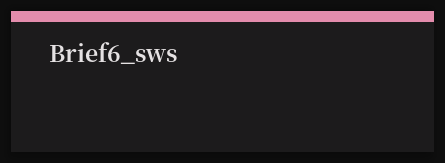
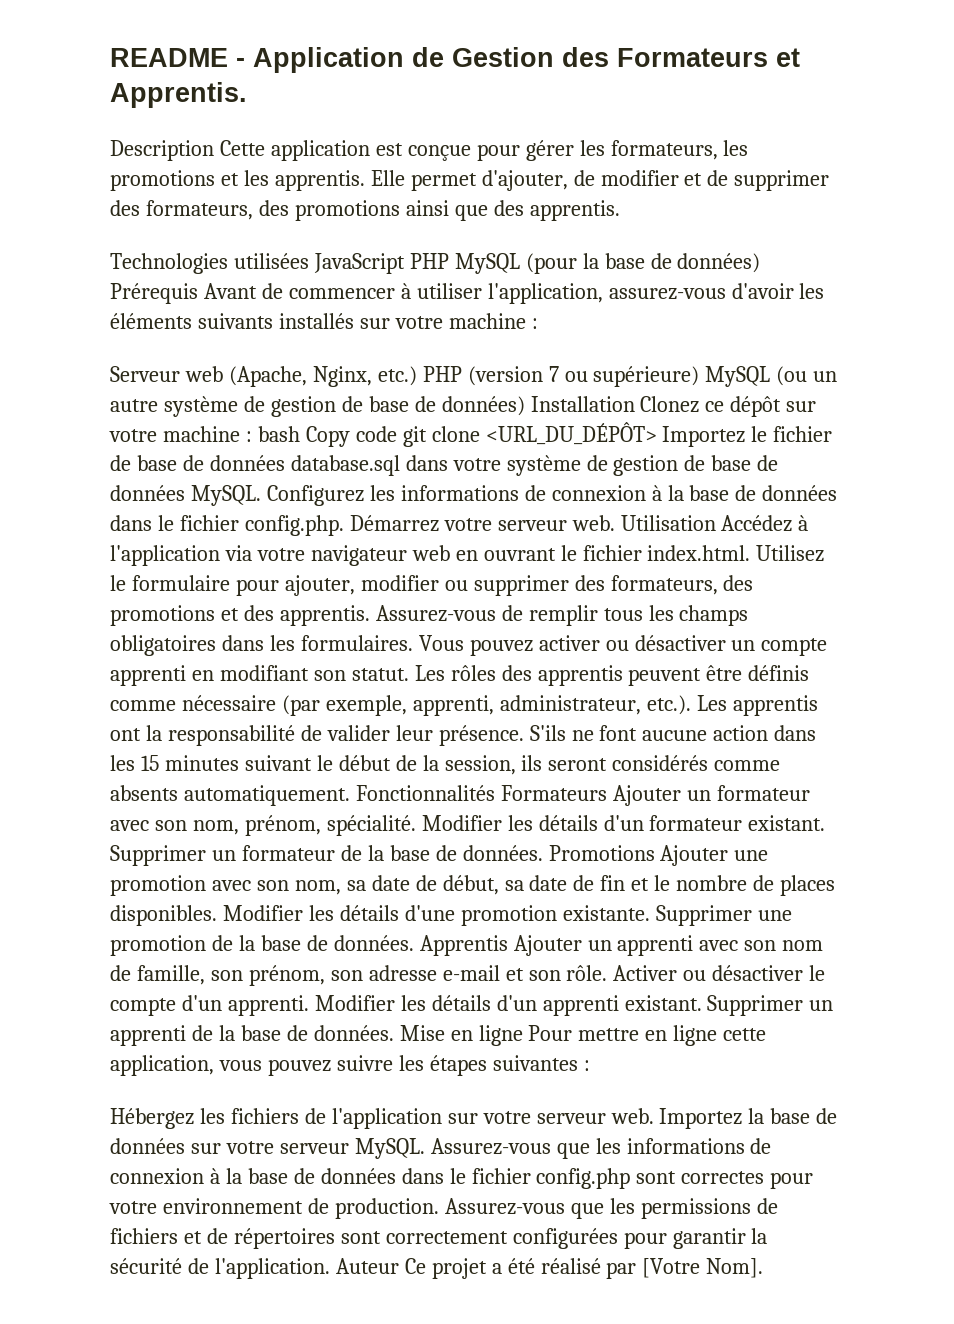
[49,42,177,64] Brief6_sws -> [110,47,800,73] [110,82,247,108] [110,140,749,161] [110,170,830,191] [110,200,620,221] [110,253,761,274] [110,283,825,304] [110,313,538,329] [110,366,838,387] [110,396,817,417] [109,422,833,447] [110,455,779,476] [110,485,838,506] [110,515,809,536] [110,545,825,566] [110,575,754,596] [110,605,749,626] [110,635,828,656] [110,665,810,686] [110,695,818,716] [110,725,817,746] [110,755,781,775] [110,785,810,806] [110,815,826,836] [110,845,769,866] [110,875,836,896] [110,905,792,926] [110,935,824,956] [110,965,826,986] [110,995,834,1016] [110,1025,767,1046] [110,1055,590,1076] [110,1108,838,1129] [110,1138,772,1159] [110,1168,814,1189] [109,1198,778,1219] [110,1228,768,1249] [110,1258,764,1279] README - Application de Gestion des Formateurs et Apprentis. // Description Cette application est conçue pour gérer les formateurs, les promotions et les apprentis. Elle permet d'ajouter, de modifier et de supprimer des formateurs, des promotions ainsi que des apprentis. // Technologies utilisées JavaScript PHP MySQL (pour la base de données) Prérequis Avant de commencer à utiliser l'application, assurez-vous d'avoir les éléments suivants installés sur votre machine : // Serveur web (Apache, Nginx, etc.) PHP (version 7 ou supérieure) MySQL (ou un autre système de gestion de base de données) Installation Clonez ce dépôt sur votre machine : bash Copy code git clone <URL_DU_DÉPÔT> Importez le fichier de base de données database.sql dans votre système de gestion de base de données MySQL. Configurez les informations de connexion à la base de données dans le fichier config.php. Démarrez votre serveur web. Utilisation Accédez à l'application via votre navigateur web en ouvrant le fichier index.html. Utilisez le formulaire pour ajouter, modifier ou supprimer des formateurs, des promotions et des apprentis. Assurez-vous de remplir tous les champs obligatoires dans les formulaires. Vous pouvez activer ou désactiver un compte apprenti en modifiant son statut. Les rôles des apprentis peuvent être définis comme nécessaire (par exemple, apprenti, administrateur, etc.). Les apprentis ont la responsabilité de valider leur présence. S'ils ne font aucune action dans les 15 minutes suivant le début de la session, ils seront considérés comme absents automatiquement. Fonctionnalités Formateurs Ajouter un formateur avec son nom, prénom, spécialité. Modifier les détails d'un formateur existant. Supprimer un formateur de la base de données. Promotions Ajouter une promotion avec son nom, sa date de début, sa date de fin et le nombre de places disponibles. Modifier les détails d'une promotion existante. Supprimer une promotion de la base de données. Apprentis Ajouter un apprenti avec son nom de famille, son prénom, son adresse e-mail et son rôle. Activer ou désactiver le compte d'un apprenti. Modifier les détails d'un apprenti existant. Supprimer un apprenti de la base de données. Mise en ligne Pour mettre en ligne cette application, vous pouvez suivre les étapes suivantes : // Hébergez les fichiers de l'application sur votre serveur web. Importez la base de données sur votre serveur MySQL. Assurez-vous que les informations de connexion à la base de données dans le fichier config.php sont correctes pour votre environnement de production. Assurez-vous que les permissions de fichiers et de répertoires sont correctement configurées pour garantir la sécurité de l'application. Auteur Ce projet a été réalisé par [Votre Nom].

